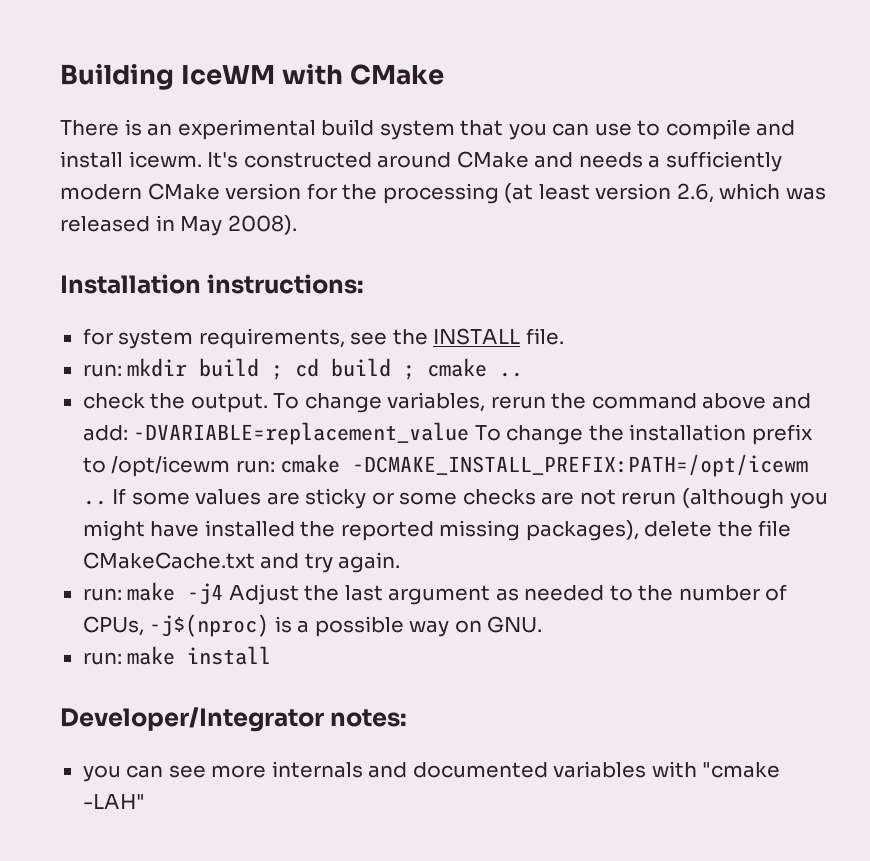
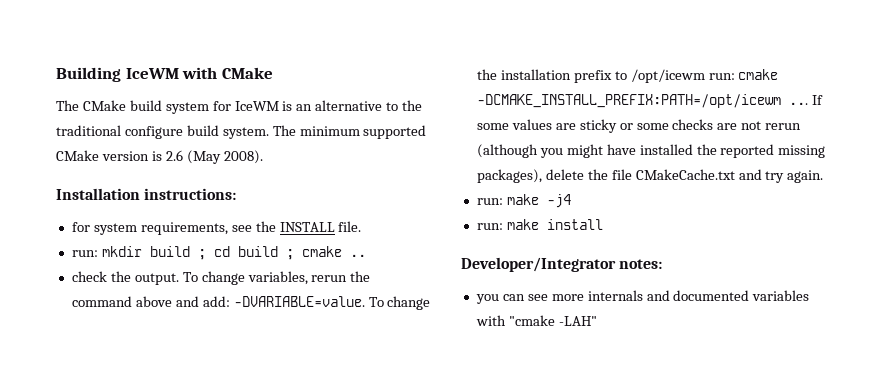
[60,119,796,140] [60,151,782,172] [60,183,826,204] [60,215,223,236] There is an experimental build system that you can use to compile and install icewm. It's constructed around CMake and needs a sufficiently modern CMake version for the processing (at least version 2.6, which was released in May -> [56,100,423,114] [56,125,427,139] [56,150,221,164] The CMake build system for IceWM is an alternative to the traditional configure build system. The minimum supported CMake version is 2.6 (May
[133,422,470,445] -DVARIABLE=replacement_value -> [233,296,365,307] -DVARIABLE=value.
[82,500,107,505] .. -> [788,102,808,105] ...
[228,584,788,605] [82,614,543,637] Adjust the last argument as needed to the number of CPUs, -j$(nproc) is a possible way on GNU. -> (571, 201) none

